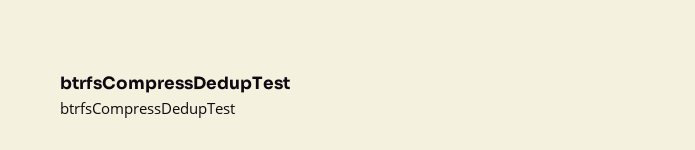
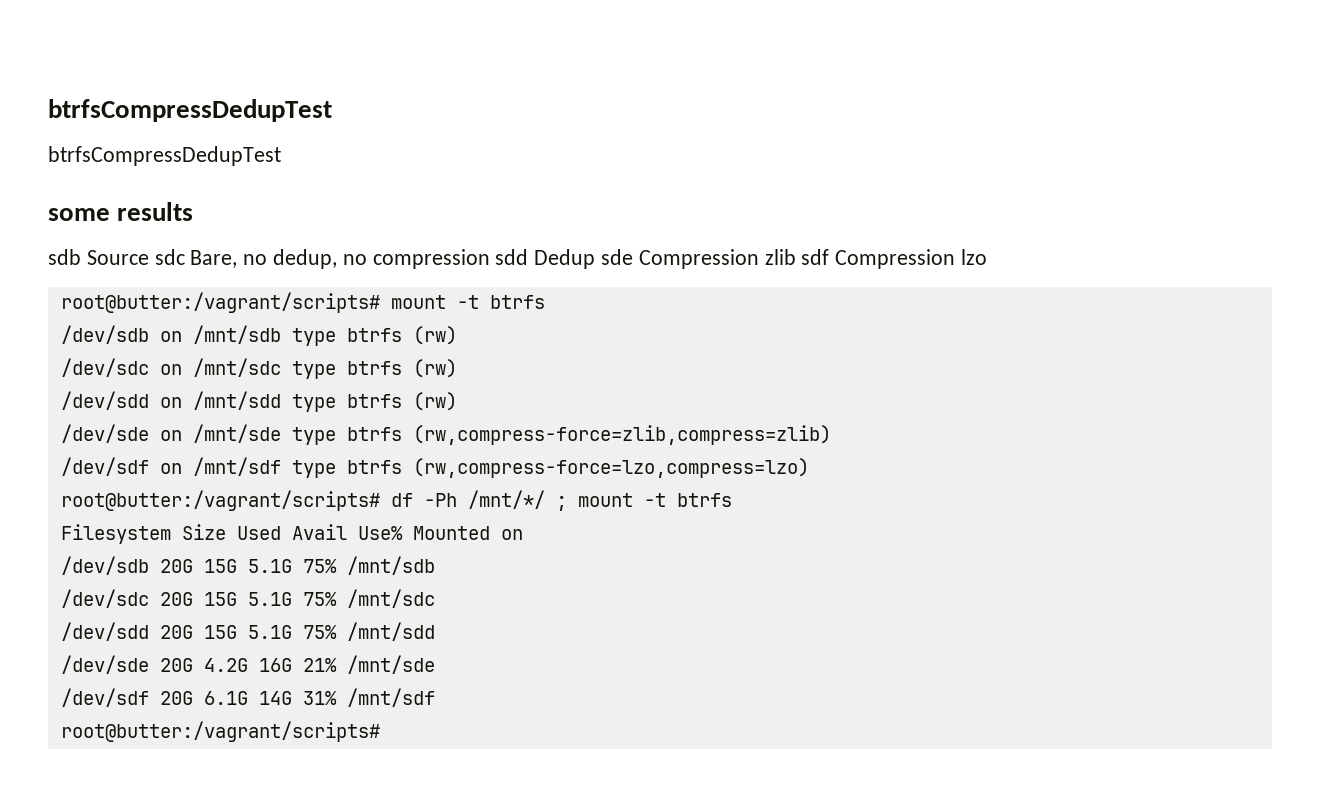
(235, 110) none -> [48,202,194,221] [48,249,988,269] [60,292,545,313] [60,325,457,346] [60,358,457,379] [60,391,457,412] [60,424,831,445] [60,457,809,478] [60,490,732,511] [60,524,523,544] [60,556,435,575] [60,589,435,608] [60,622,435,641] [60,655,435,674] [60,688,435,707] [60,721,380,742] // some results // sdb Source sdc Bare, no dedup, no compression sdd Dedup sde Compression zlib sdf Compression lzo // root@butter:/vagrant/scripts# mount -t btrfs // /dev/sdb on /mnt/sdb type btrfs (rw) // /dev/sdc on /mnt/sdc type btrfs (rw) // /dev/sdd on /mnt/sdd type btrfs (rw) // /dev/sde on /mnt/sde type btrfs (rw,compress-force=zlib,compress=zlib) // /dev/sdf on /mnt/sdf type btrfs (rw,compress-force=lzo,compress=lzo) // root@butter:/vagrant/scripts# df -Ph /mnt/*/ ; mount -t btrfs // Filesystem Size Used Avail Use% Mounted on // /dev/sdb 20G 15G 5.1G 75% /mnt/sdb // /dev/sdc 20G 15G 5.1G 75% /mnt/sdc // /dev/sdd 20G 15G 5.1G 75% /mnt/sdd // /dev/sde 20G 4.2G 16G 21% /mnt/sde // /dev/sdf 20G 6.1G 14G 31% /mnt/sdf // root@butter:/vagrant/scripts#

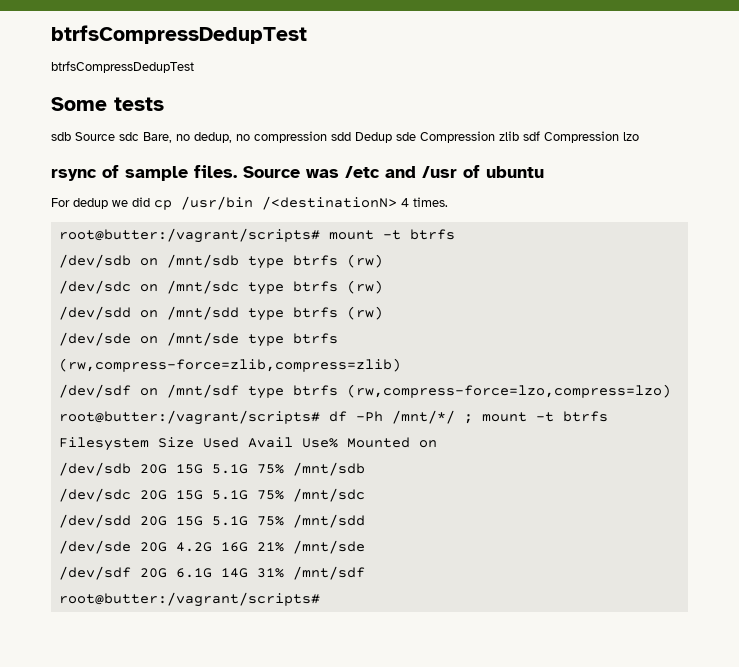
[48,202,194,221] some results -> [51,97,164,111] Some tests
(988, 257) none -> [51,165,544,181] [51,196,448,210] // rsync of sample files. Source was /etc and /usr of ubuntu // For dedup we did cp /usr/bin /<destinationN> 4 times.

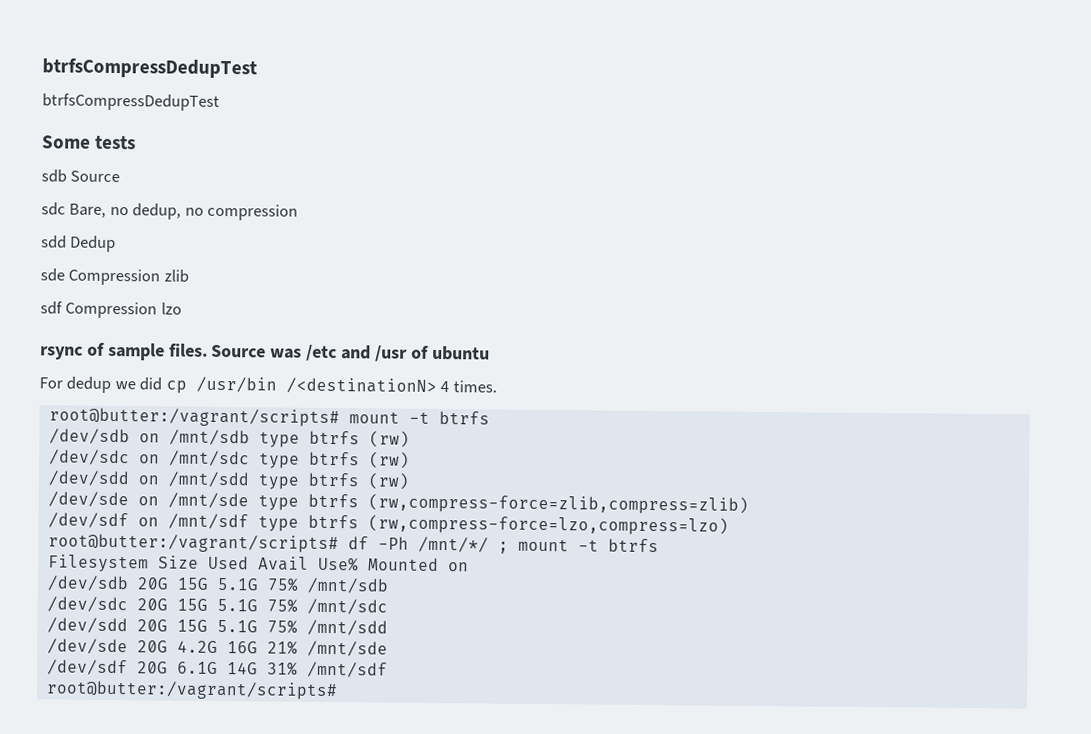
(115, 136) none -> (121, 176) //
(327, 137) none -> (299, 212) //
(392, 137) none -> (117, 244) //
(519, 136) none -> (189, 276) //

